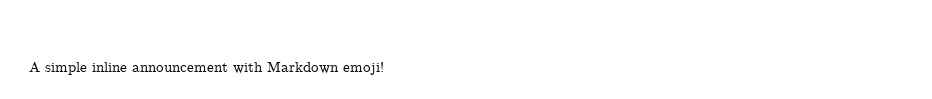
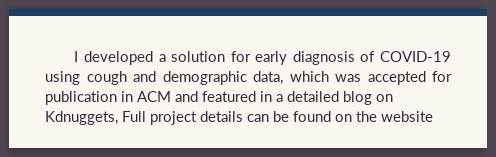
[29,61,384,75] A simple inline announcement with Markdown emoji! -> [74,51,451,65] [45,71,452,85] [45,91,393,105] [45,111,433,125] I developed a solution for early diagnosis of COVID-19 using cough and demographic data, which was accepted for publication in ACM and featured in a detailed blog on Kdnuggets, Full project details can be found on the website

